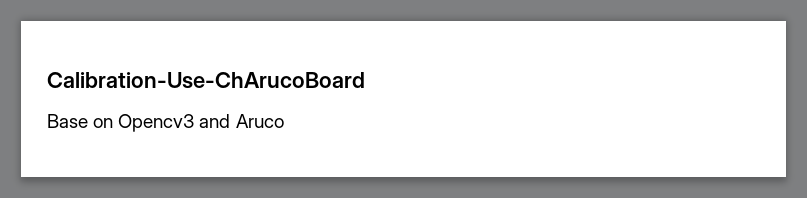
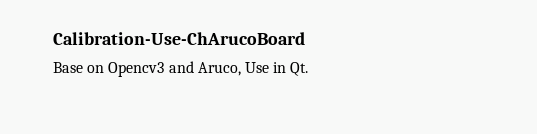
[235,114,284,128] Aruco -> [197,62,309,76] Aruco, Use in Qt.

